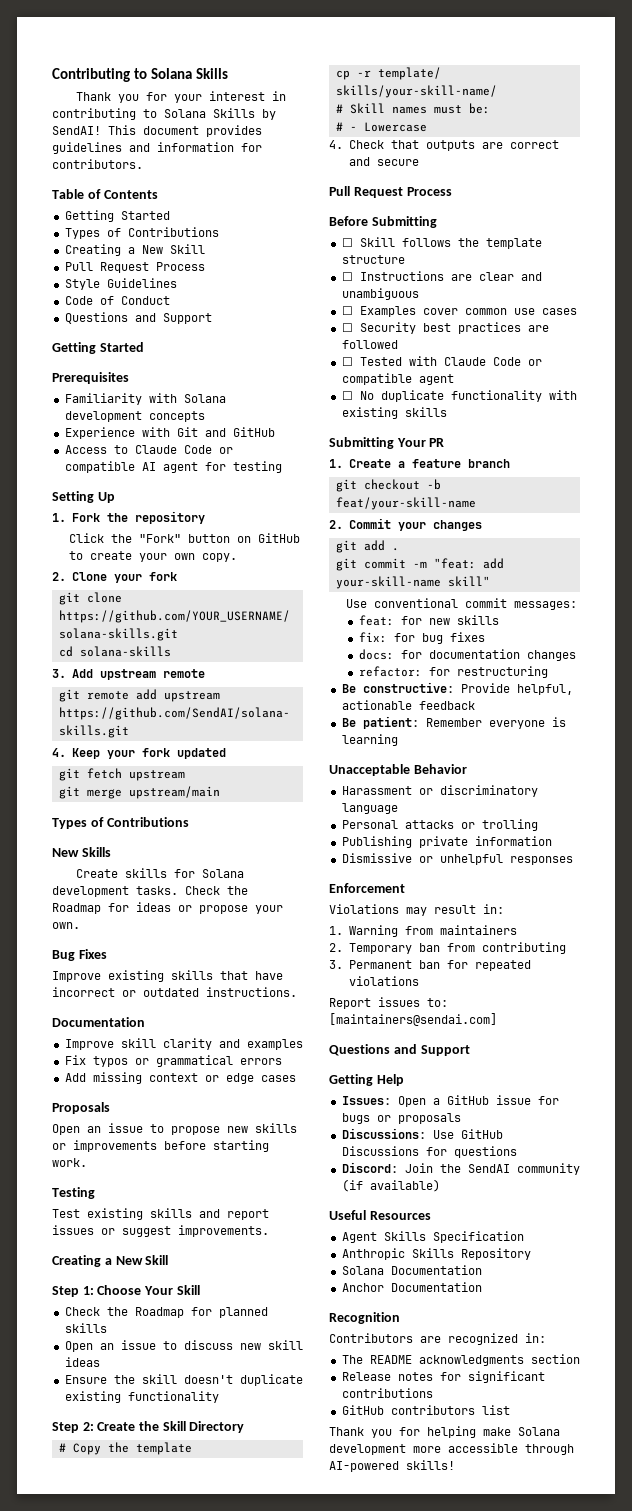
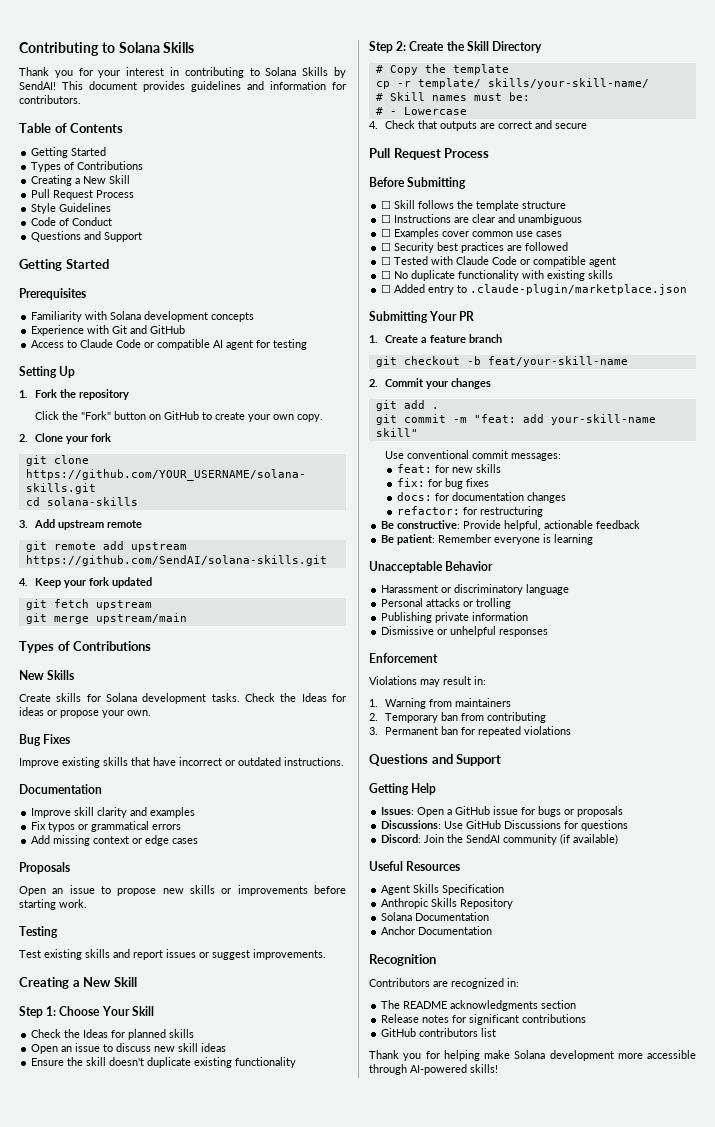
[52,903,101,914] Roadmap -> [301,693,327,702] Ideas
[134,1307,184,1318] Roadmap -> [83,1029,109,1038] Ideas
(447, 412) none -> [381,284,688,295] // ☐ Added entry to .claude-plugin/marketplace.json
[329,997,448,1009] [329,1013,497,1026] // Report issues to: [maintainers@sendai.com] -> (571, 730) none

